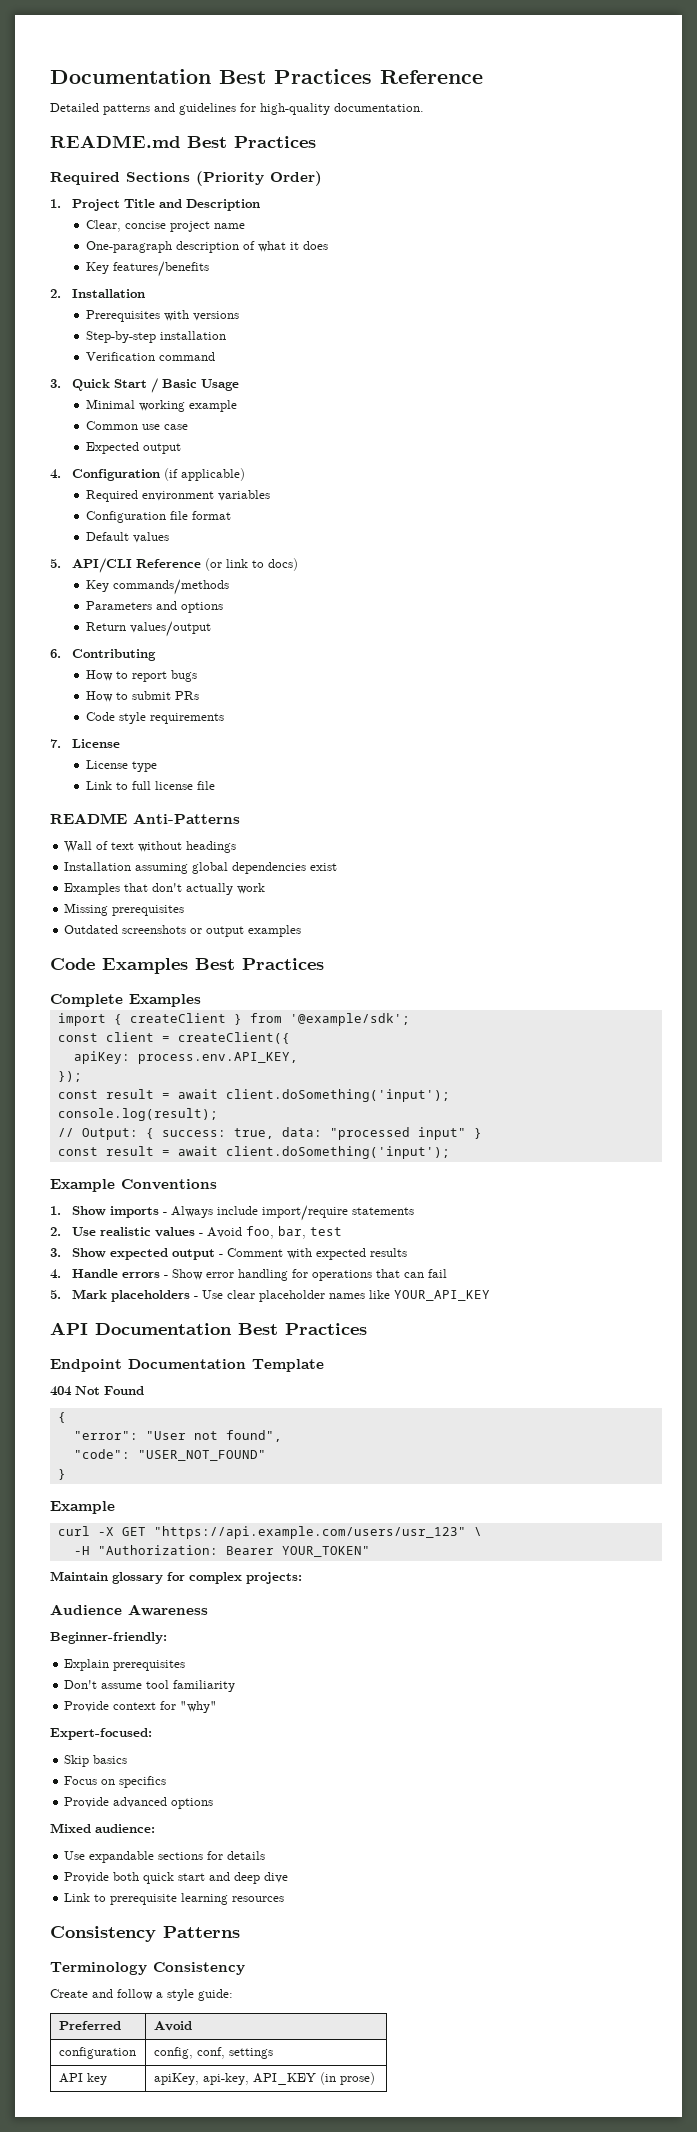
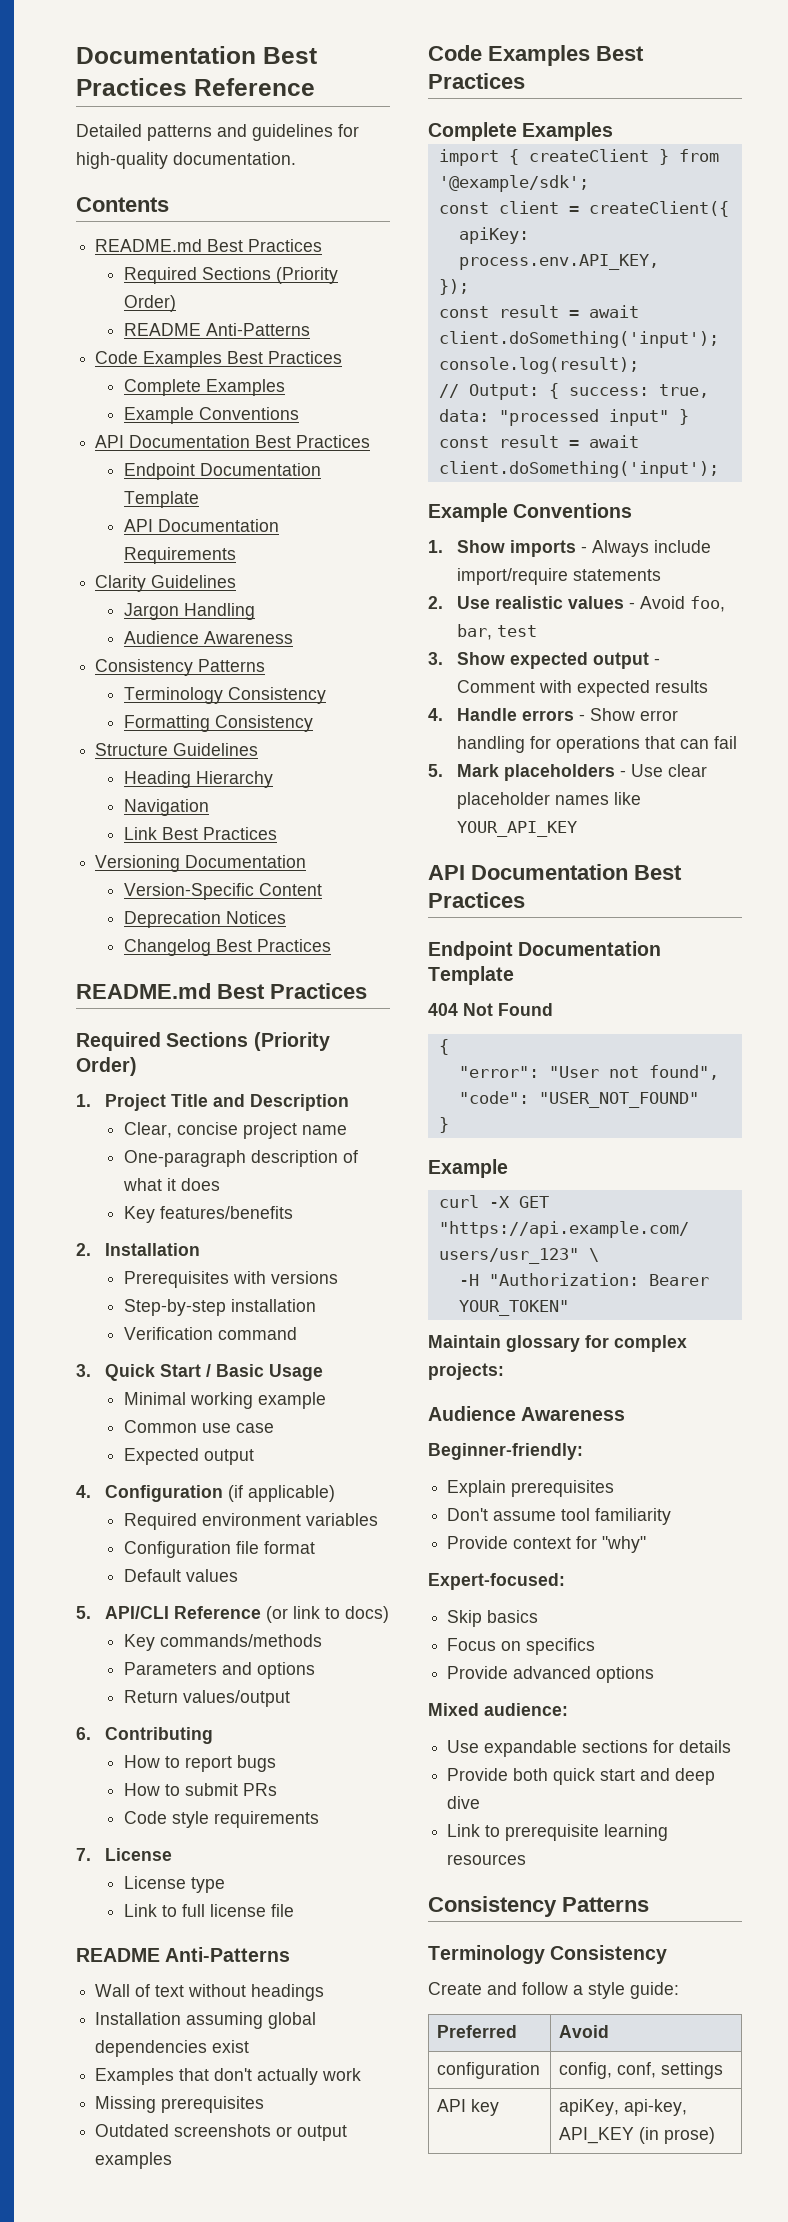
(424, 107) none -> [76,197,169,212] [95,239,323,252] [124,267,339,284] [124,295,177,312] [124,323,311,336] [95,351,343,368] [124,379,286,396] [124,407,300,424] [95,435,371,448] [124,463,322,480] [124,491,200,508] [124,519,280,532] [124,547,237,564] [95,575,237,592] [124,603,256,620] [124,631,294,644] [95,659,266,676] [124,687,327,704] [124,715,314,732] [95,743,259,756] [124,771,274,788] [124,799,210,816] [124,827,278,840] [95,855,307,872] [124,883,323,900] [124,911,287,928] [124,939,332,956] // Contents // README.md Best Practices // Required Sections (Priority Order) // README Anti-Patterns // Code Examples Best Practices // Complete Examples // Example Conventions // API Documentation Best Practices // Endpoint Documentation Template // API Documentation Requirements // Clarity Guidelines // Jargon Handling // Audience Awareness // Consistency Patterns // Terminology Consistency // Formatting Consistency // Structure Guidelines // Heading Hierarchy // Navigation // Link Best Practices // Versioning Documentation // Version-Specific Content // Deprecation Notices // Changelog Best Practices

